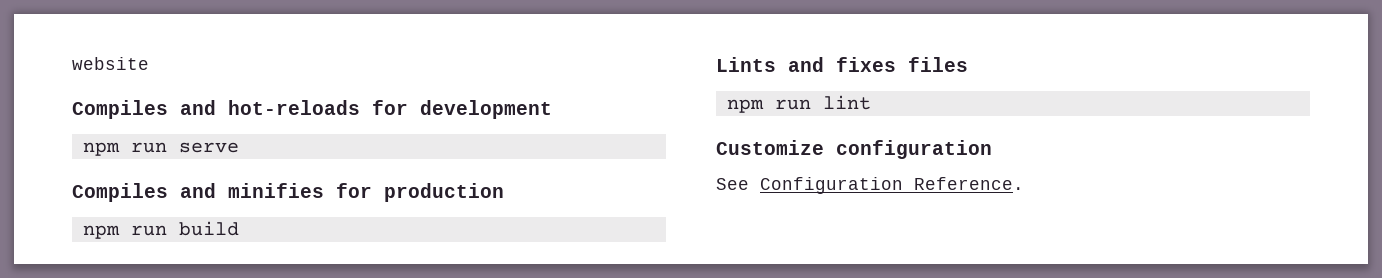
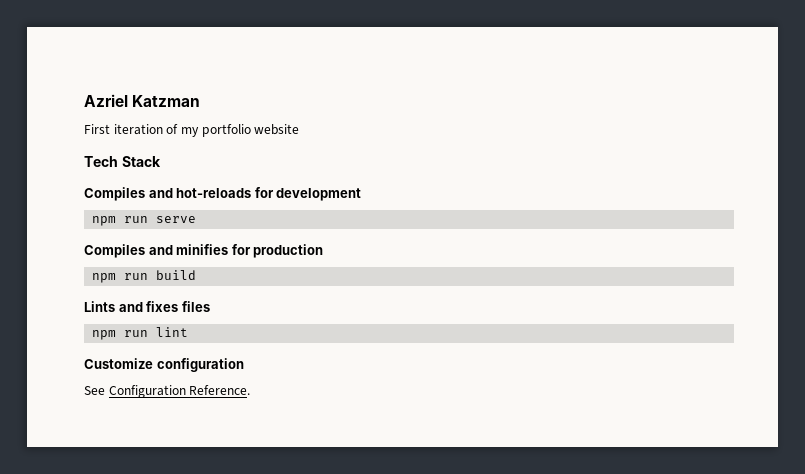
(72, 63) none -> [84,94,201,107] [84,124,251,137] Azriel Katzman // First iteration of my portfolio
(149, 63) none -> [84,156,161,167] // Tech Stack

